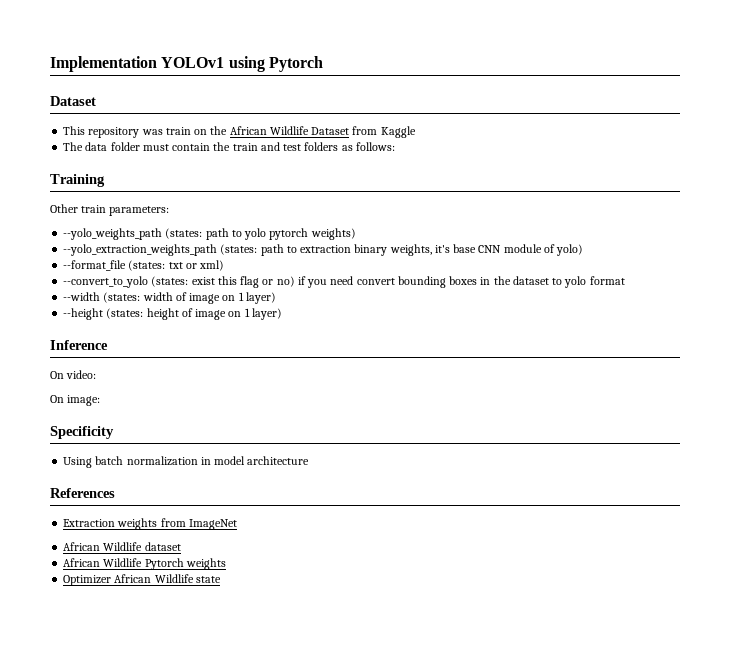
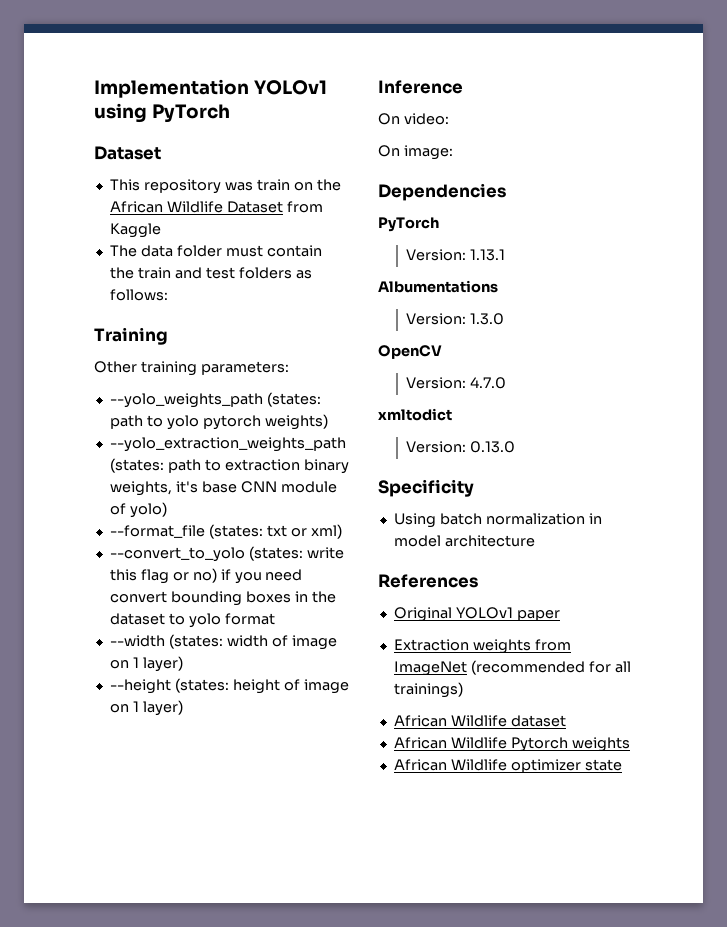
[268,56,323,72] Pytorch -> [151,104,230,123] PyTorch
[81,205,107,213] train -> [140,361,197,376] training
[191,277,215,285] exist -> [306,547,344,559] write
(101, 400) none -> [378,183,506,201] [378,217,439,232] [406,249,506,261] [378,280,498,293] [406,313,505,325] [378,345,442,359] [406,377,507,389] [378,408,452,421] [406,441,516,453] // Dependencies // PyTorch // Version: 1.13.1 // Albumentations // Version: 1.3.0 // OpenCV // Version: 4.7.0 // xmltodict // Version: 0.13.0
(115, 493) none -> [393,607,560,622] // Original YOLOv1 paper
(237, 524) none -> [470,660,631,675] [393,682,463,698] (recommended for all trainings)
[63,574,194,586] Optimizer African Wildlife -> [393,759,581,773] African Wildlife optimizer

